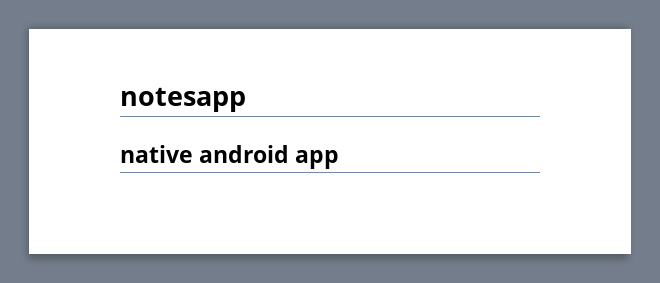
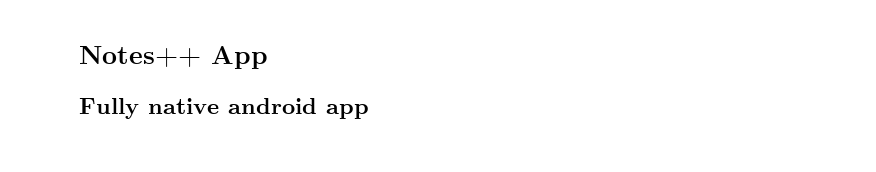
[120,87,246,112] notesapp // -> [79,46,268,69] [79,98,139,119] Notes++ App // Fully

